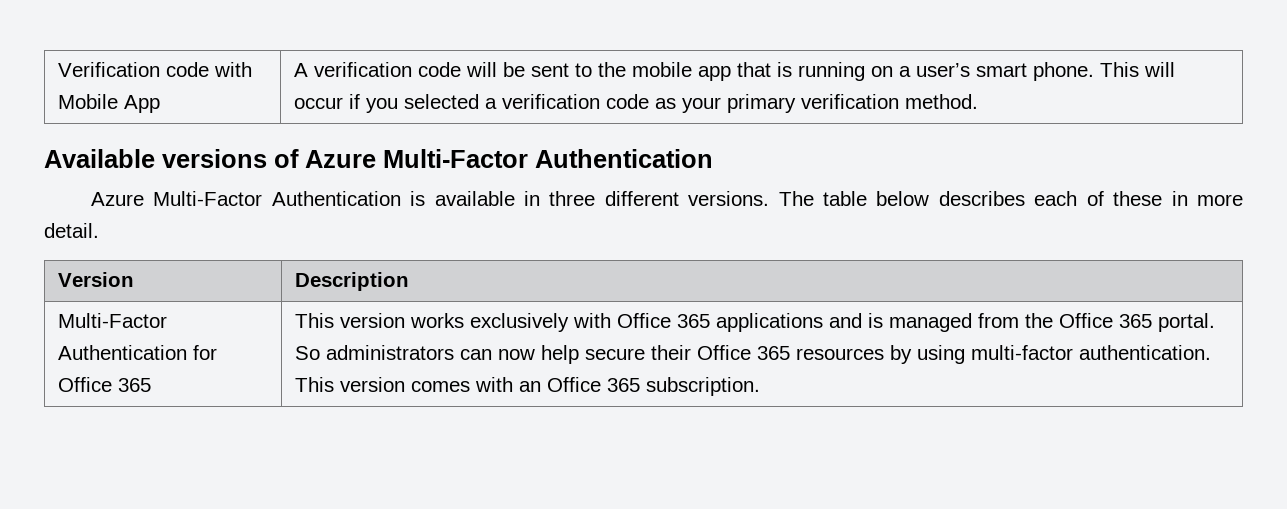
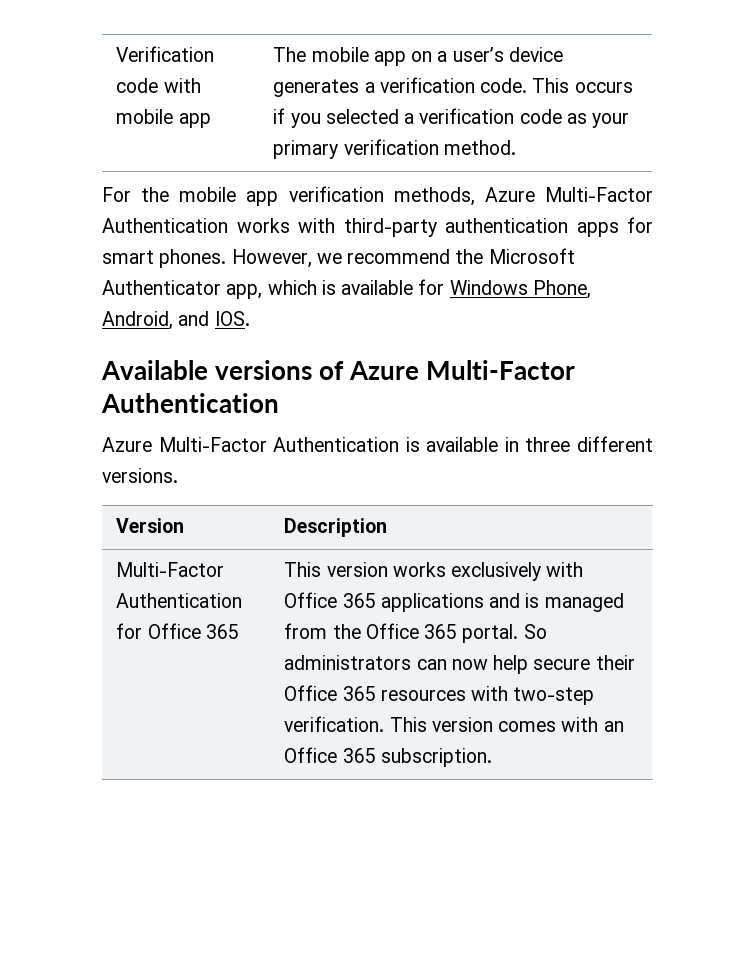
[58,94,161,113] [294,62,1176,81] [294,97,344,109] Mobile App | A verification code will be sent to the mobile app that is running on a user’s smart phone. This will occur -> [116,109,211,128] [273,47,563,66] [273,77,633,97] mobile app | The mobile app on a user’s device generates a verification code. This occurs
(979, 101) none -> [102,186,653,206] [102,217,653,237] [102,248,575,268] [102,279,591,299] [102,311,250,330] // For the mobile app verification methods, Azure Multi-Factor Authentication works with third-party authentication apps for smart phones. However, we recommend the Microsoft Authenticator app, which is available for Windows Phone, Android, and IOS.
[778,191,1244,206] [44,223,99,238] The table below describes each of these in more detail. -> (178, 475) none
[890,345,1212,364] by using multi-factor authentication. -> [471,686,595,705] [284,716,385,732] with two-step verification.

